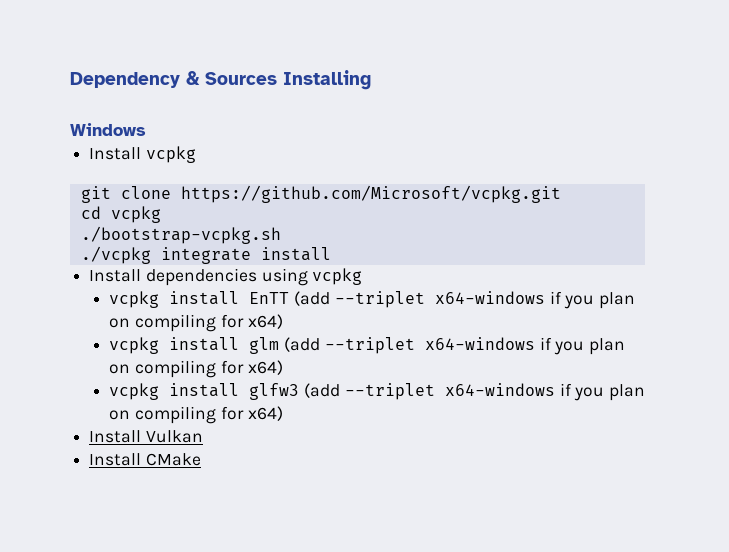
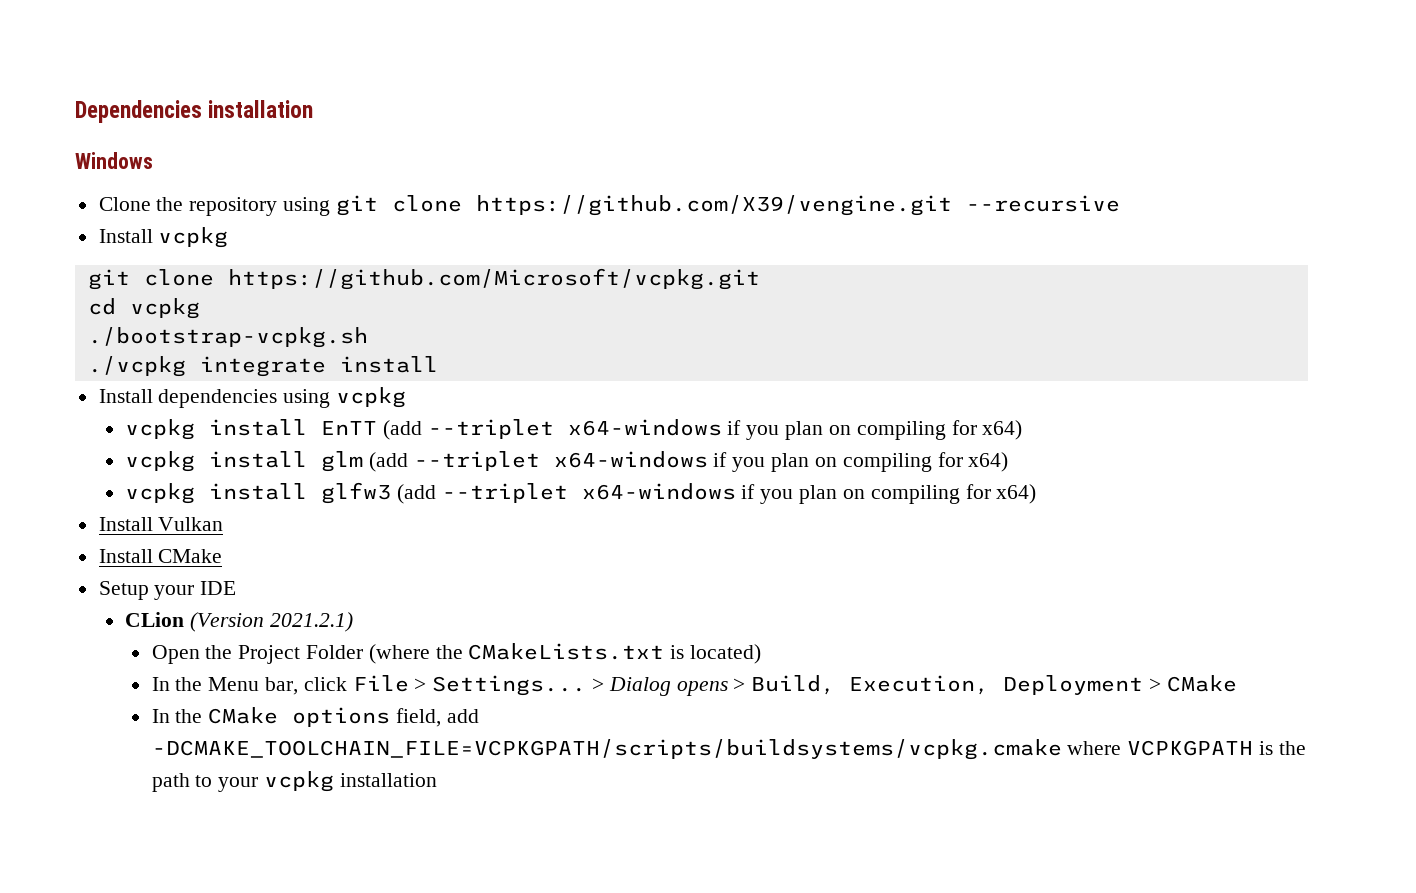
[70,70,371,90] [70,123,146,136] Dependency & Sources Installing // Windows -> [75,100,314,123] [75,152,153,169] [98,195,1120,216] Dependencies installation // Windows // Clone the repository using git clone https://github.com/X39/vengine.git --recursive
(201, 459) none -> [98,581,237,600] [125,612,353,632] [151,643,761,664] [151,675,1237,696] [151,707,479,727] [151,739,1306,760] [151,771,437,792] // Setup your IDE // CLion (Version 2021.2.1) // Open the Project Folder (where the CMakeLists.txt is located) // In the Menu bar, click File > Settings... > Dialog opens > Build, Execution, Deployment > CMake // In the CMake options field, add -DCMAKE_TOOLCHAIN_FILE=VCPKGPATH/scripts/buildsystems/vcpkg.cmake where VCPKGPATH is the path to your vcpkg installation

